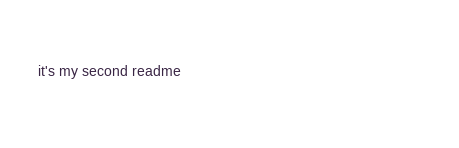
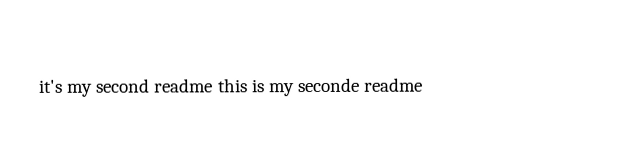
(181, 70) none -> [216,77,424,97] this is my seconde readme

